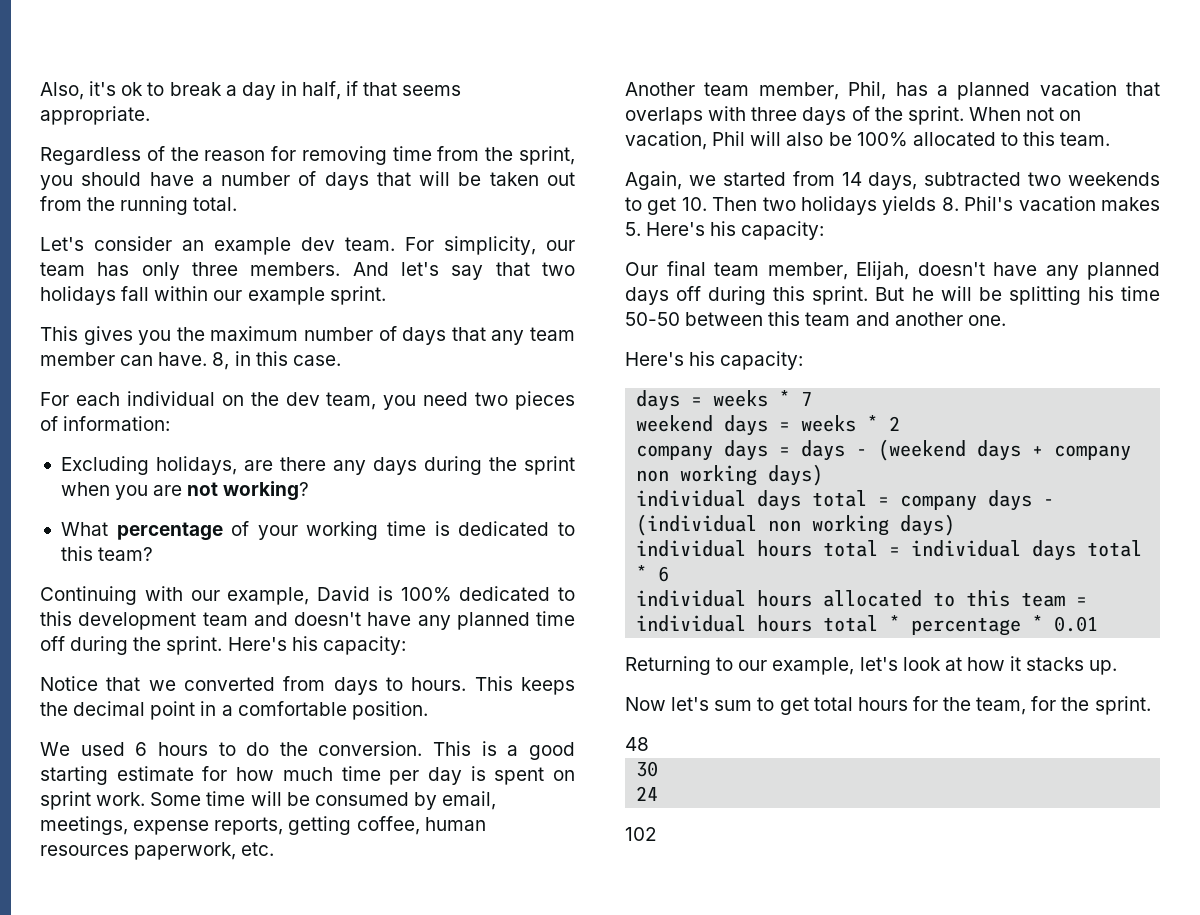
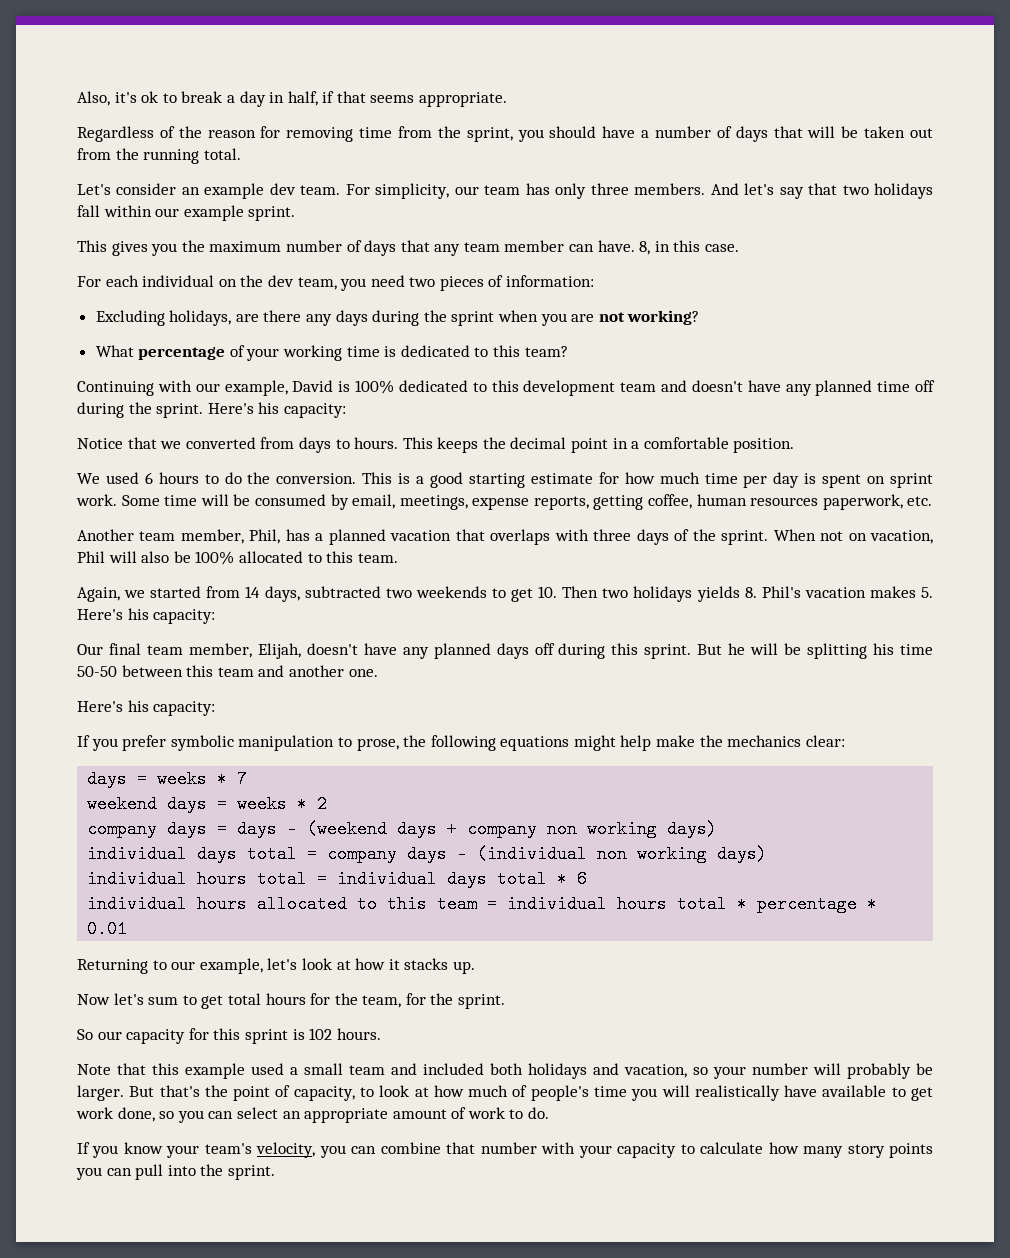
(804, 360) none -> [77,735,845,751] // If you prefer symbolic manipulation to prose, the following equations might help make the mechanics clear:
[625,737,649,751] [636,761,659,777] [636,786,659,801] [625,827,657,841] 48 // 30 // 24 // 102 -> [77,1028,381,1044] [77,1063,933,1079] [77,1085,934,1101] [76,1107,550,1123] [77,1142,934,1158] [76,1164,275,1180] So our capacity for this sprint is 102 hours. // Note that this example used a small team and included both holidays and vacation, so your number will probably be larger. But that's the point of capacity, to look at how much of people's time you will realistically have available to get work done, so you can select an appropriate amount of work to do. // If you know your team's velocity, you can combine that number with your capacity to calculate how many story points you can pull into the sprint.

